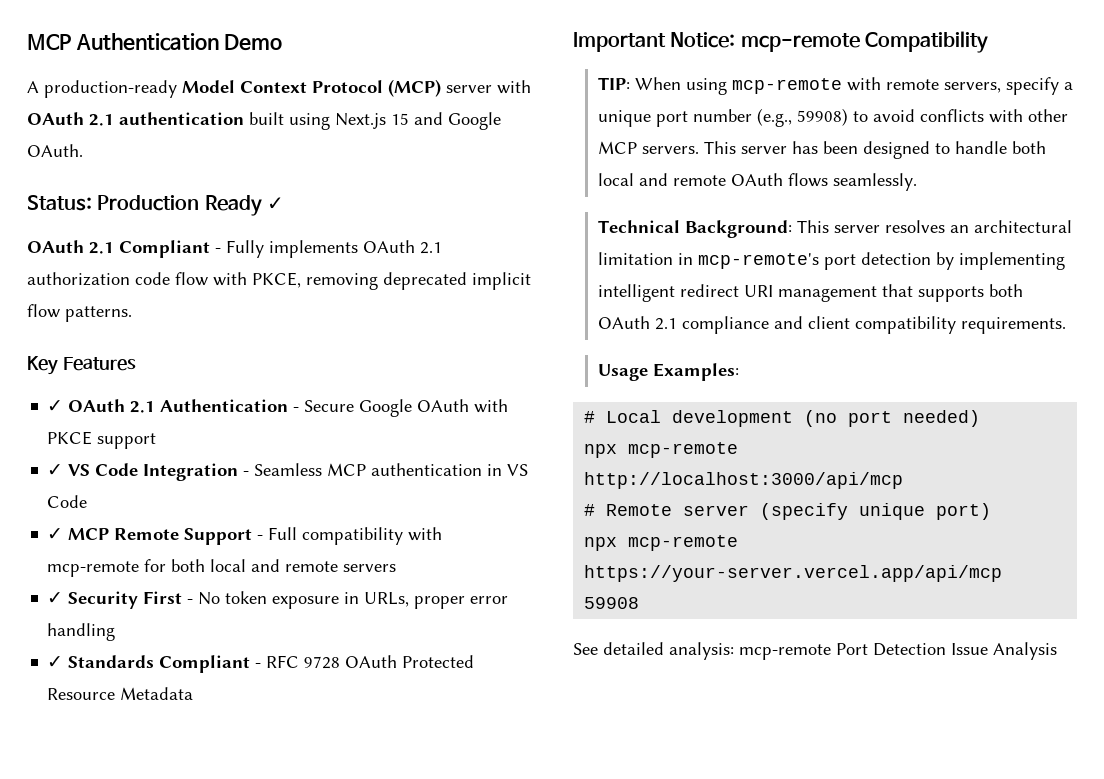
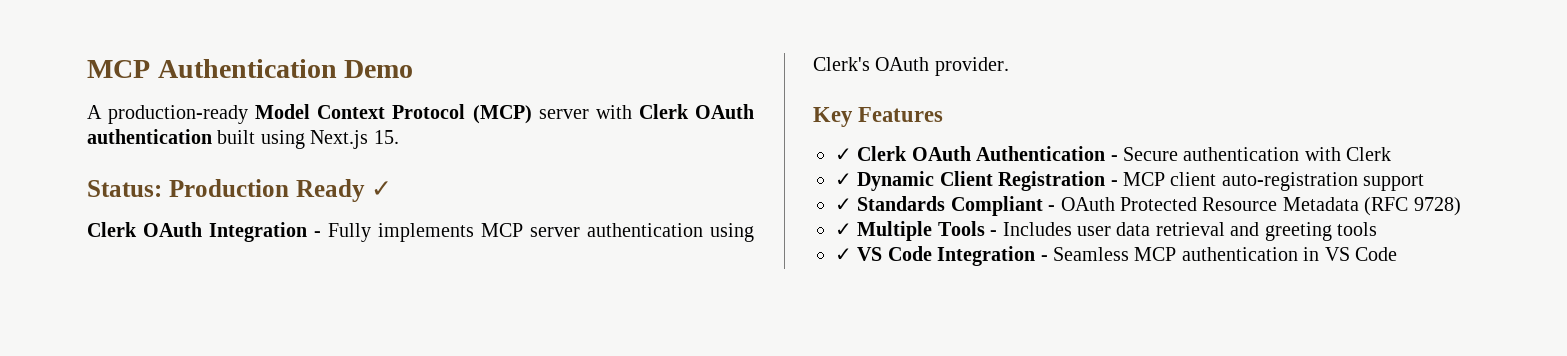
[27,112,114,126] OAuth 2.1 -> [638,104,754,119] Clerk OAuth
[391,112,501,130] [27,144,83,157] 15 and Google OAuth. -> [373,130,399,144] 15.
[27,240,442,258] [27,272,531,290] [27,304,132,322] OAuth 2.1 Compliant - Fully implements OAuth 2.1 authorization code flow with PKCE, removing deprecated implicit flow patterns. -> [87,222,754,242] [813,57,1009,76] Clerk OAuth Integration - Fully implements MCP server authentication using Clerk's OAuth provider.
[68,399,156,413] OAuth 2.1 -> [857,146,971,161] Clerk OAuth
[359,399,509,417] [47,431,157,449] Google OAuth with PKCE support -> [1183,147,1392,161] [835,171,1425,191] [835,196,1461,216] [835,221,1377,241] authentication with Clerk // ✓ Dynamic Client Registration - MCP client auto-registration support // ✓ Standards Compliant - OAuth Protected Resource Metadata (RFC 9728) // ✓ Multiple Tools - Includes user data retrieval and greeting tools
[47,527,443,545] [47,559,397,577] [47,591,509,609] [47,623,116,641] [47,655,475,673] [47,687,194,700] [573,31,988,53] [598,77,1074,95] [598,108,1069,127] [598,141,1047,159] [598,173,918,191] [598,220,1073,238] [598,252,1066,270] [598,284,1024,302] [598,316,1067,334] [598,363,740,381] [584,410,981,427] [584,442,739,458] [584,472,904,489] [584,503,992,520] [584,535,739,551] [584,565,1003,582] [584,597,640,609] [573,642,1057,660] // ✓ MCP Remote Support - Full compatibility with mcp-remote for both local and remote servers // ✓ Security First - No token exposure in URLs, proper error handling // ✓ Standards Compliant - RFC 9728 OAuth Protected Resource Metadata // Important Notice: mcp-remote Compatibility // TIP: When using mcp-remote with remote servers, specify a unique port number (e.g., 59908) to avoid conflicts with other MCP servers. This server has been designed to handle both local and remote OAuth flows seamlessly. // Technical Background: This server resolves an architectural limitation in mcp-remote's port detection by implementing intelligent redirect URI management that supports both OAuth 2.1 compliance and client compatibility requirements. // Usage Examples: // # Local development (no port needed) // npx mcp-remote http://localhost:3000/api/mcp // # Remote server (specify unique port) // npx mcp-remote https://your-server.vercel.app/api/mcp 59908 // See detailed analysis: mcp-remote Port Detection Issue Analysis -> (1397, 254) none

